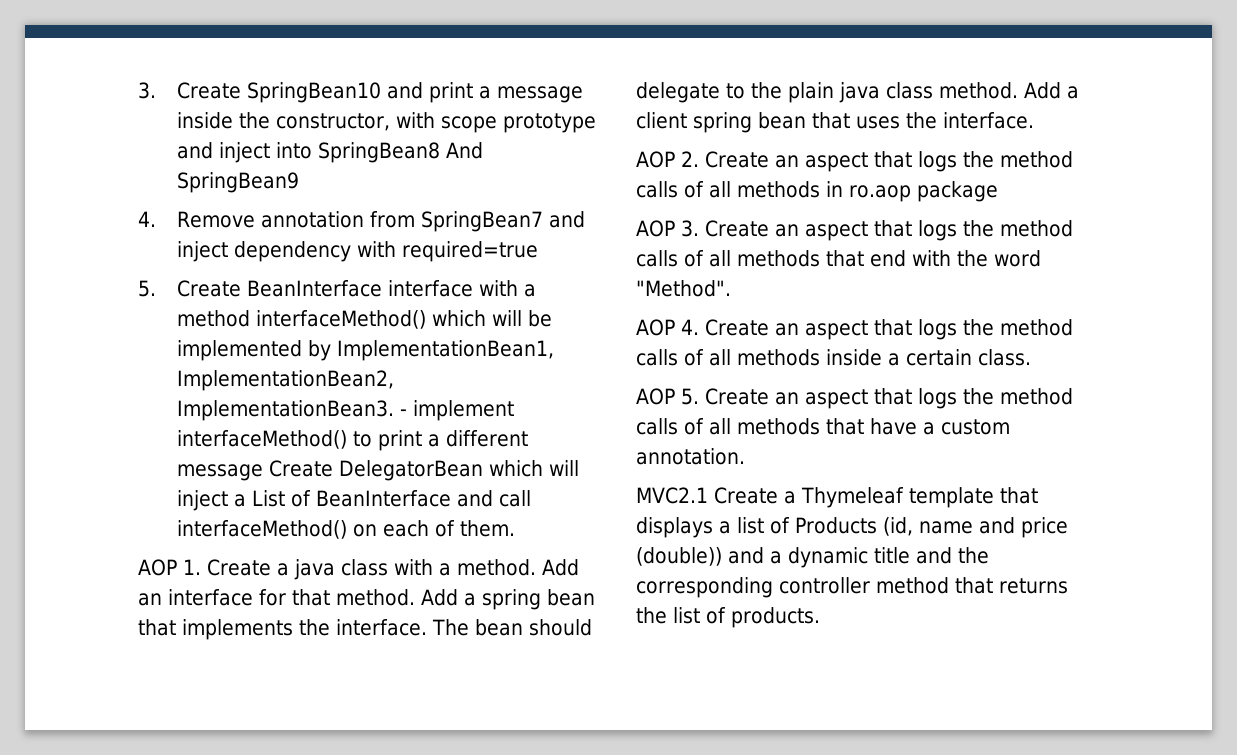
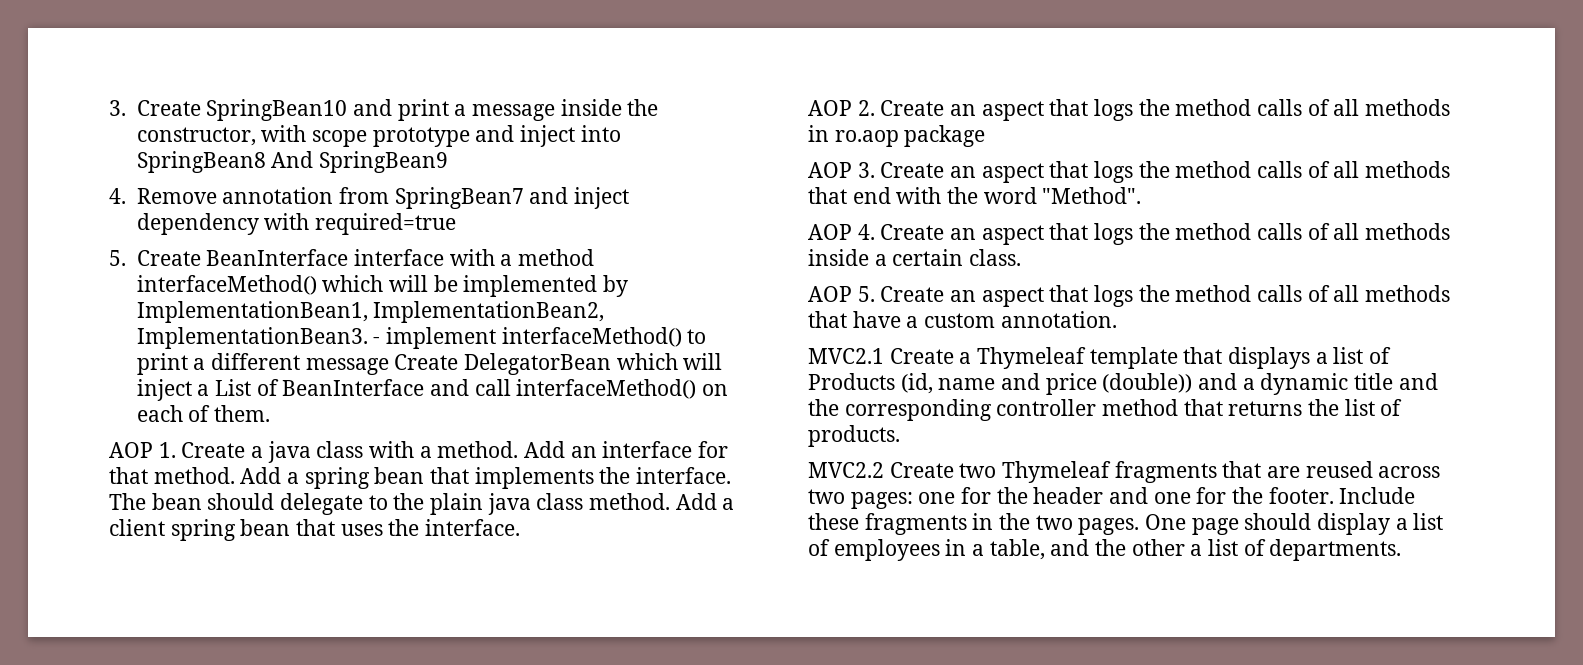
(820, 617) none -> [808,461,1441,483] [808,487,1416,509] [808,513,1444,535] [808,539,1402,561] // MVC2.2 Create two Thymeleaf fragments that are reused across two pages: one for the header and one for the footer. Include these fragments in the two pages. One page should display a list of employees in a table, and the other a list of departments.

